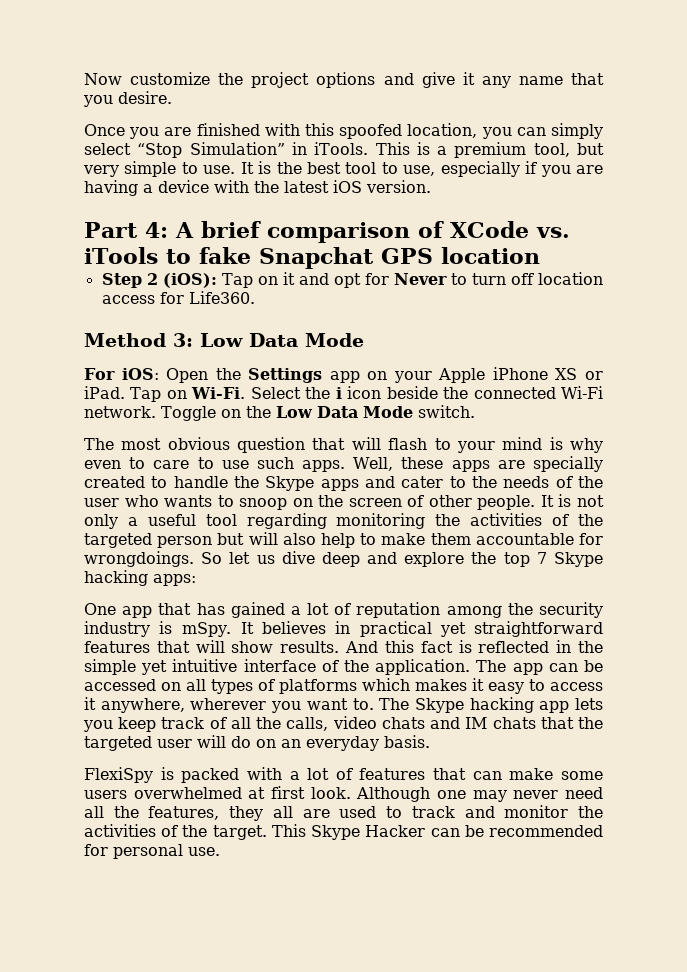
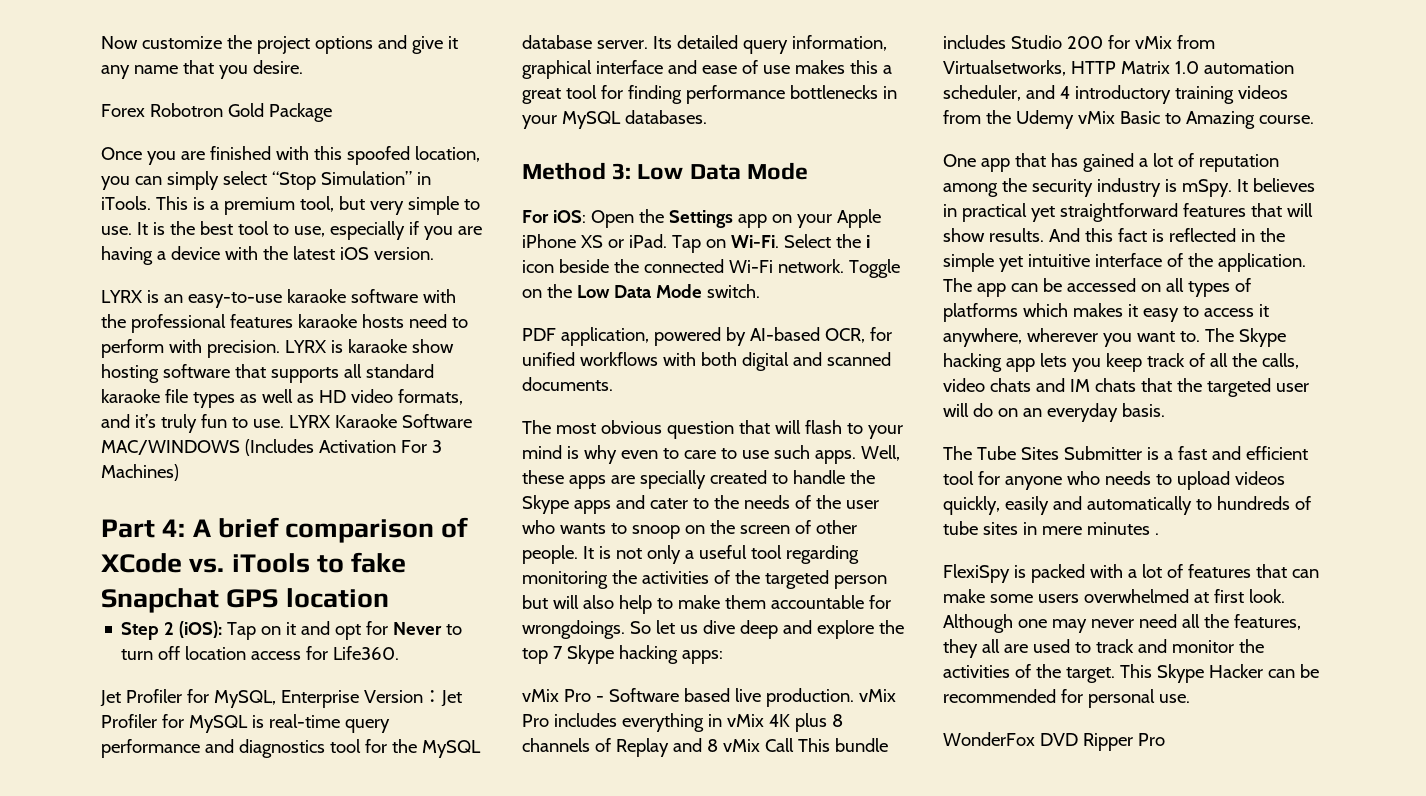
(172, 97) none -> [101,103,332,122] // Forex Robotron Gold Package
(431, 186) none -> [101,289,456,308] [101,314,468,333] [101,339,454,358] [101,364,434,383] [101,389,463,408] [101,414,472,433] [101,439,442,456] [101,464,179,481] // LYRX is an easy-to-use karaoke software with the professional features karaoke hosts need to perform with precision. LYRX is karaoke show hosting software that supports all standard karaoke file types as well as HD video formats, and it’s truly fun to use. LYRX Karaoke Software MAC/WINDOWS (Includes Activation For 3 Machines)
(255, 297) none -> [100,689,462,708] [101,714,390,733] [101,739,481,758] [522,35,887,54] [522,60,892,79] [522,85,897,104] [522,110,707,129] // Jet Profiler for MySQL, Enterprise Version：Jet Profiler for MySQL is real-time query performance and diagnostics tool for the MySQL database server. Its detailed query information, graphical interface and ease of use makes this a great tool for finding performance bottlenecks in your MySQL databases.
(475, 411) none -> [522,327,892,346] [522,352,891,371] [522,377,613,391] // PDF application, powered by AI-based OCR, for unified workflows with both digital and scanned documents.
(196, 580) none -> [522,688,896,707] [522,713,843,732] [522,738,888,757] [943,35,1215,49] [943,60,1294,76] [943,85,1288,104] [943,110,1314,129] // vMix Pro - Software based live production. vMix Pro includes everything in vMix 4K plus 8 channels of Replay and 8 vMix Call This bundle includes Studio 200 for vMix from Virtualsetworks, HTTP Matrix 1.0 automation scheduler, and 4 introductory training videos from the Udemy vMix Basic to Amazing course.
(430, 741) none -> [943,446,1308,460] [943,471,1285,490] [943,496,1311,515] [943,521,1159,535] // The Tube Sites Submitter is a fast and efficient tool for anyone who needs to upload videos quickly, easily and automatically to hundreds of tube sites in mere minutes .
(220, 851) none -> [943,732,1165,751] // WonderFox DVD Ripper Pro

